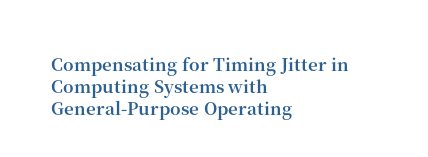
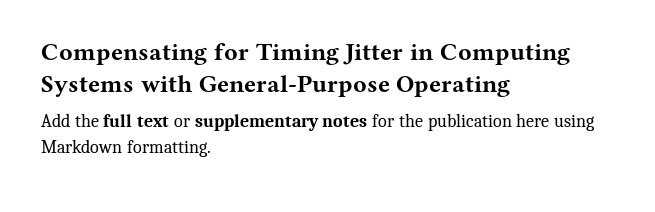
(292, 110) none -> [41,113,595,131] [41,139,211,157] // Add the full text or supplementary notes for the publication here using Markdown formatting.

